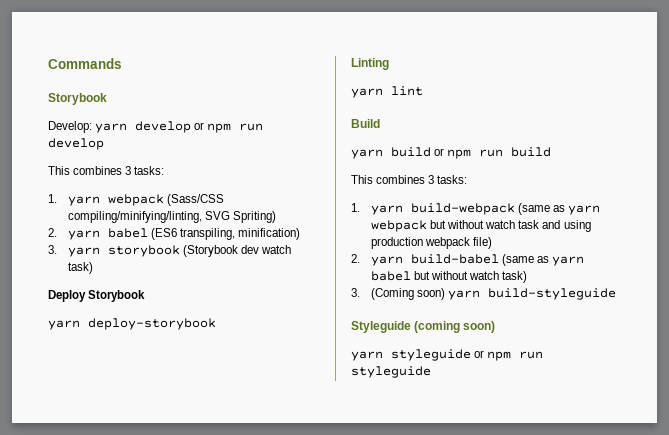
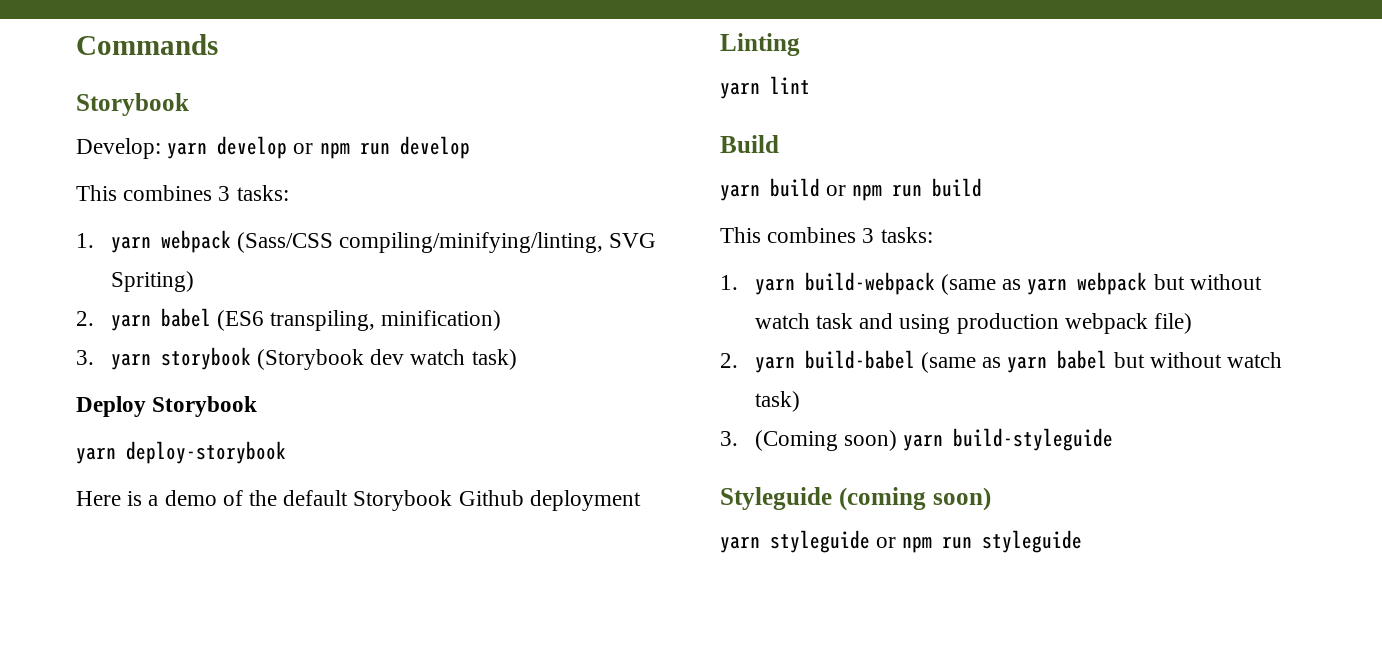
(216, 324) none -> [76,490,641,511] // Here is a demo of the default Storybook Github deployment

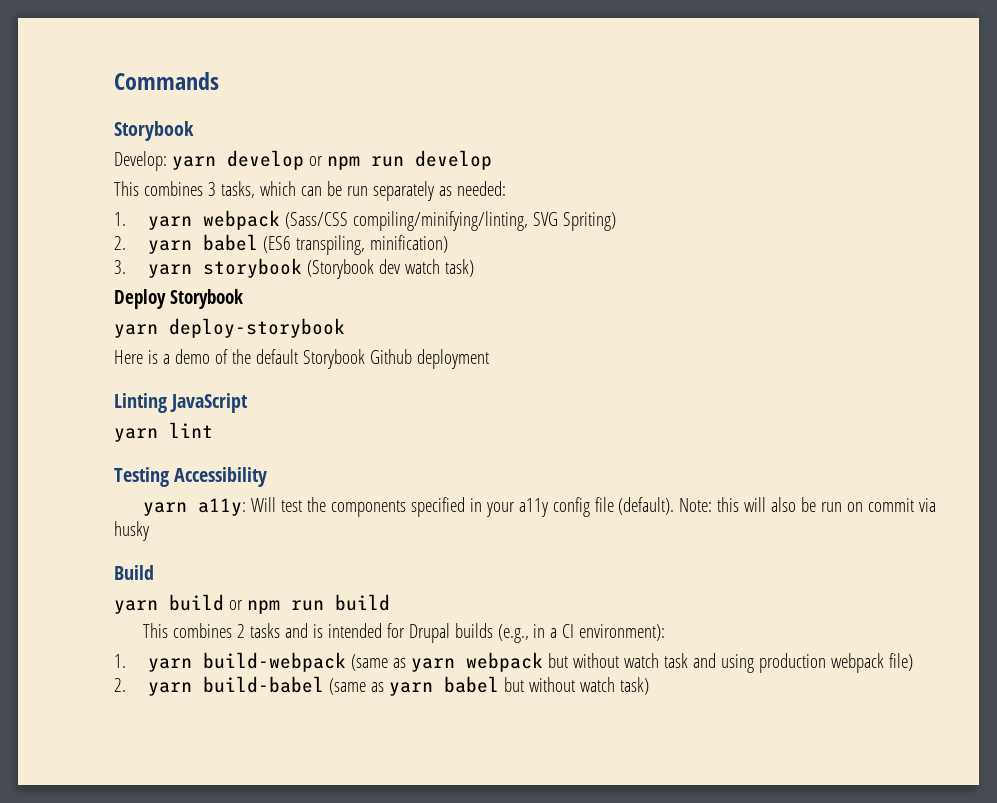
[236,185,289,201] tasks: -> [220,181,506,201] tasks, which can be run separately as needed:
(800, 44) none -> [170,393,249,413] JavaScript
(810, 85) none -> [114,467,268,487] [142,497,937,517] [114,521,149,541] // Testing Accessibility // yarn a11y: Will test the components specified in your a11y config file (default). Note: this will also be run on commit via husky
[862,227,933,243] 3 tasks: -> [236,623,666,643] 2 tasks and is intended for Drupal builds (e.g., in a CI environment):
[720,428,1114,451] [720,487,991,511] [720,530,1083,553] // 3. (Coming soon) yarn build-styleguide // Styleguide (coming soon) // yarn styleguide or npm run styleguide -> (649, 686) none

